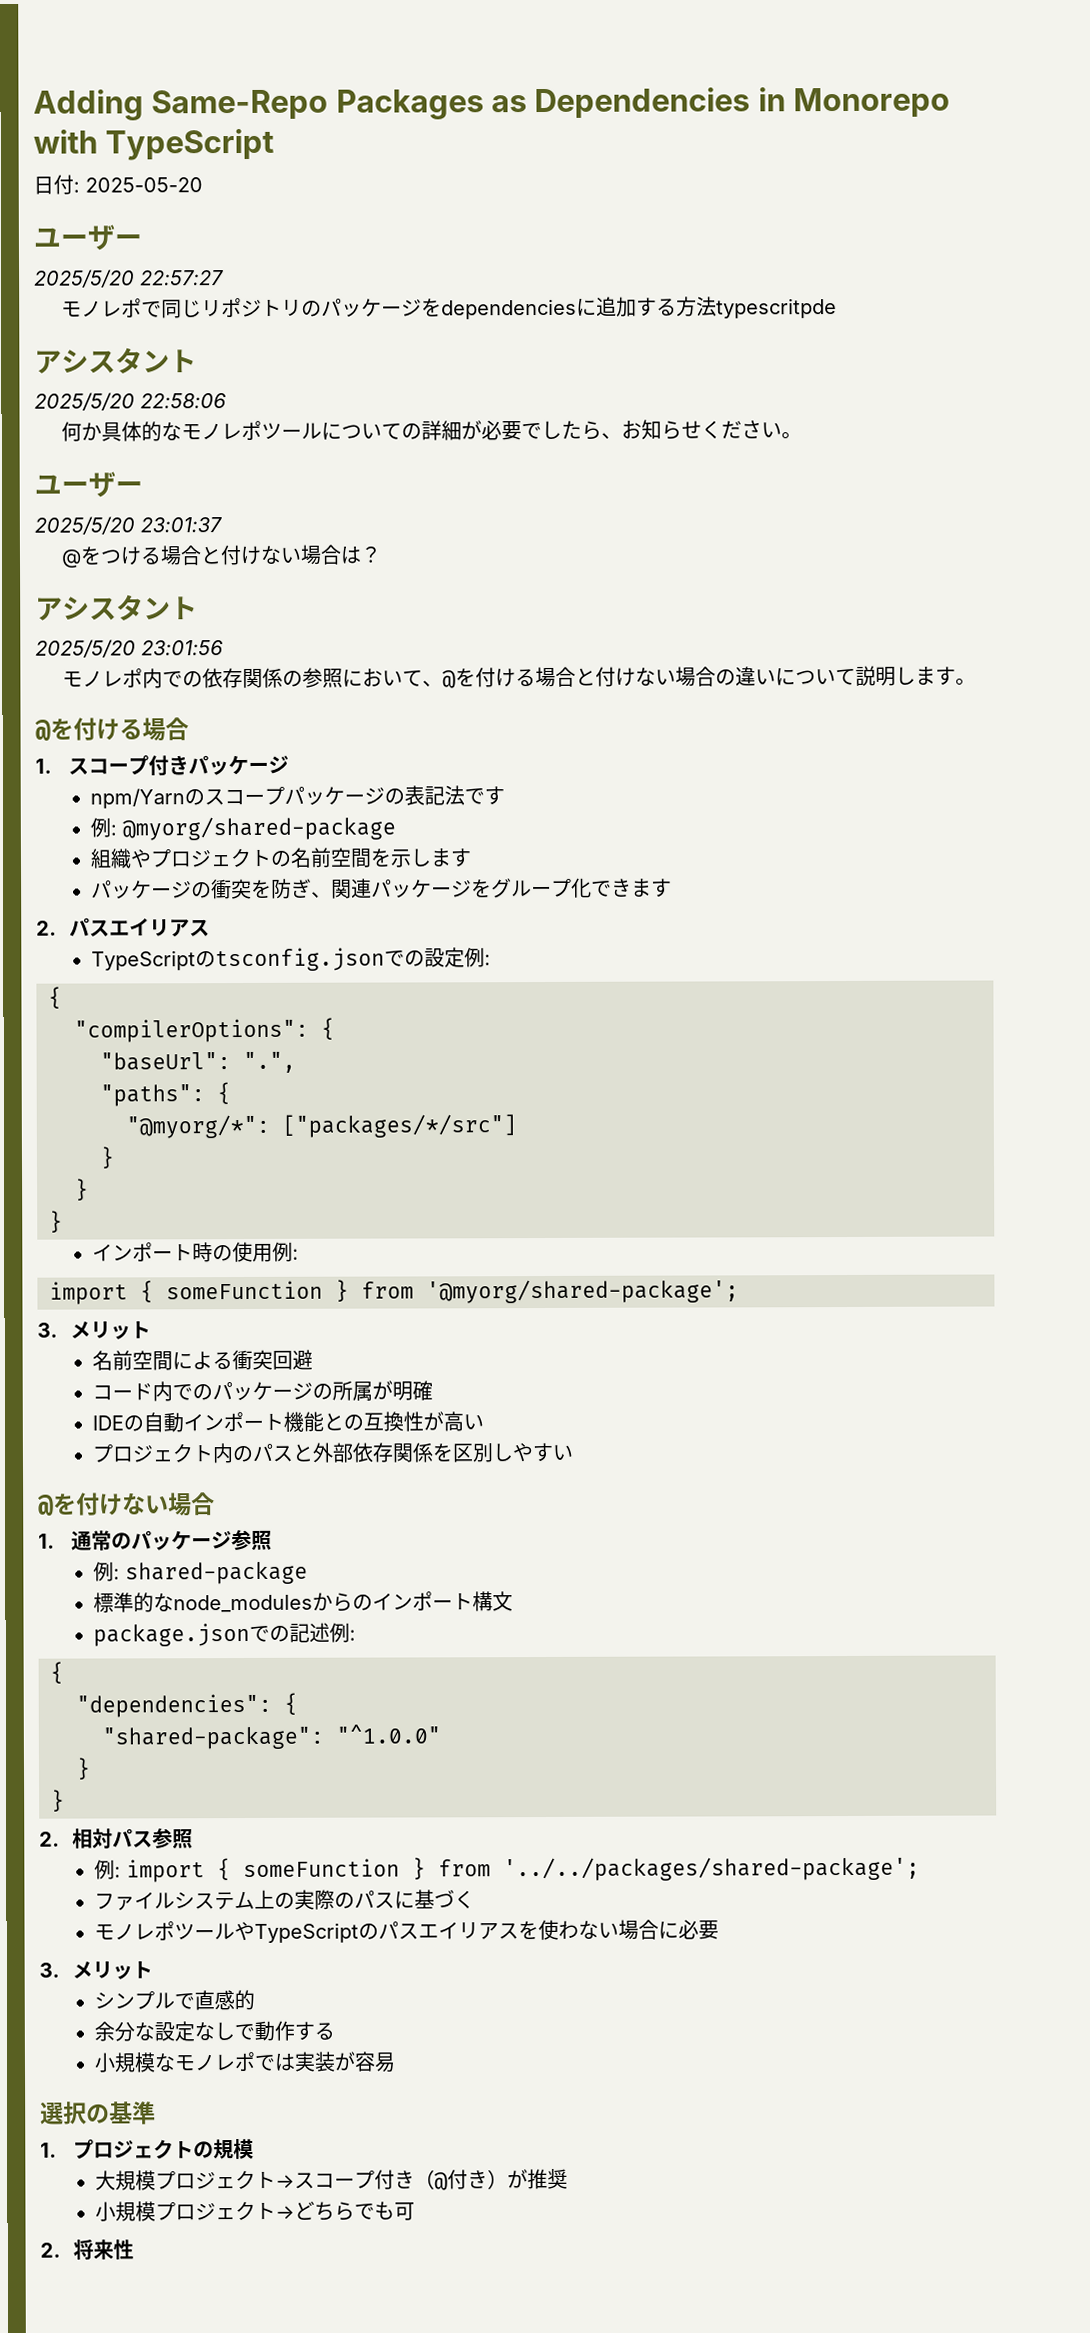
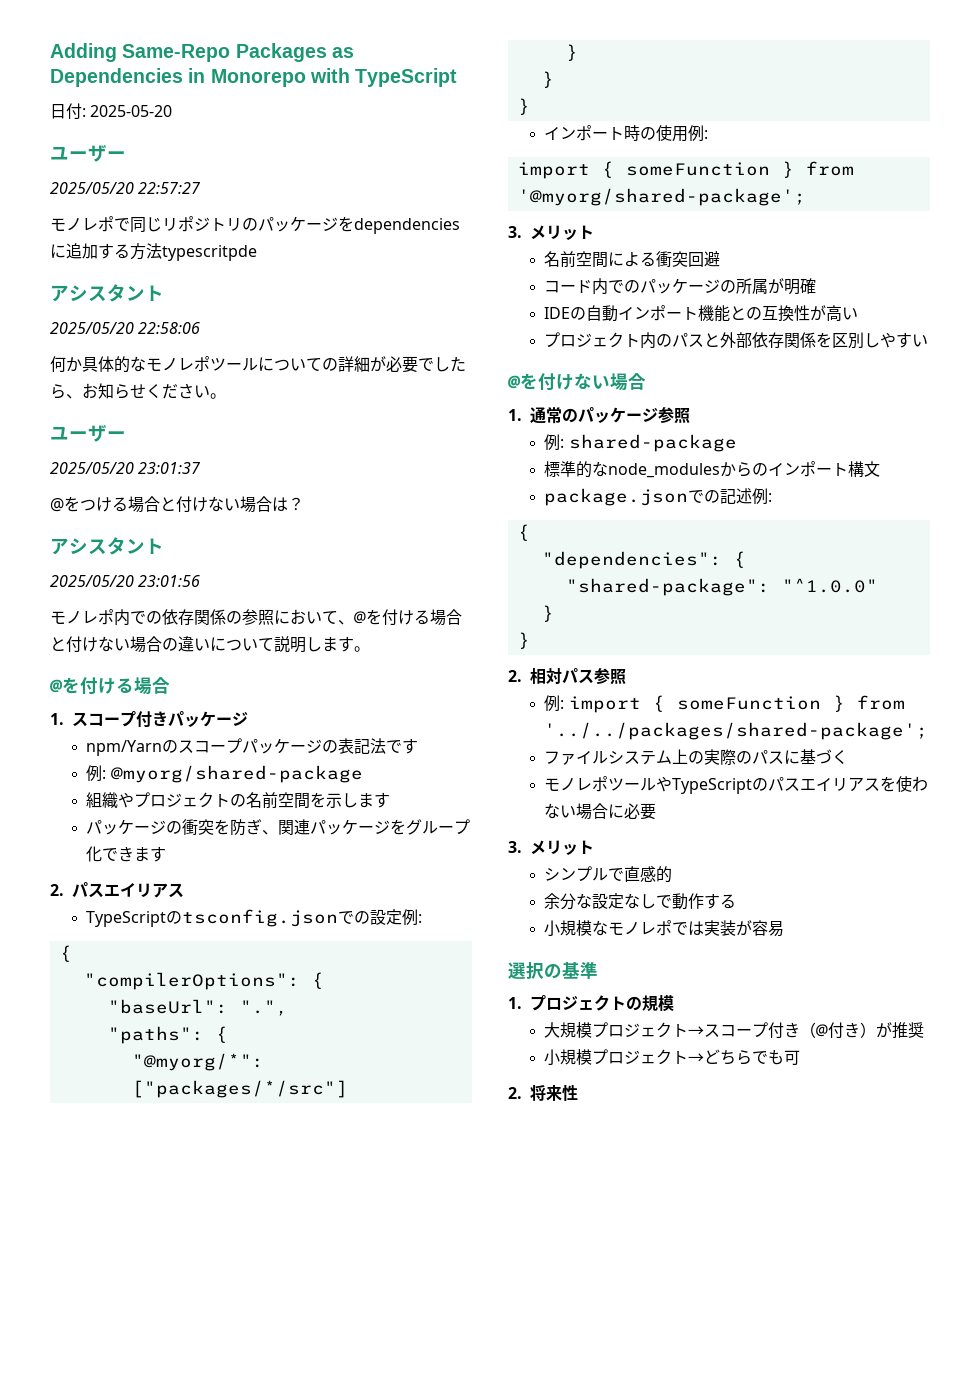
[34,269,135,288] 2025/5/20 -> [50,182,134,194] 2025/05/20
[34,392,135,411] 2025/5/20 -> [50,322,134,334] 2025/05/20
[34,516,135,535] 2025/5/20 -> [50,462,134,474] 2025/05/20
[35,639,136,658] 2025/5/20 -> [50,575,134,587] 2025/05/20

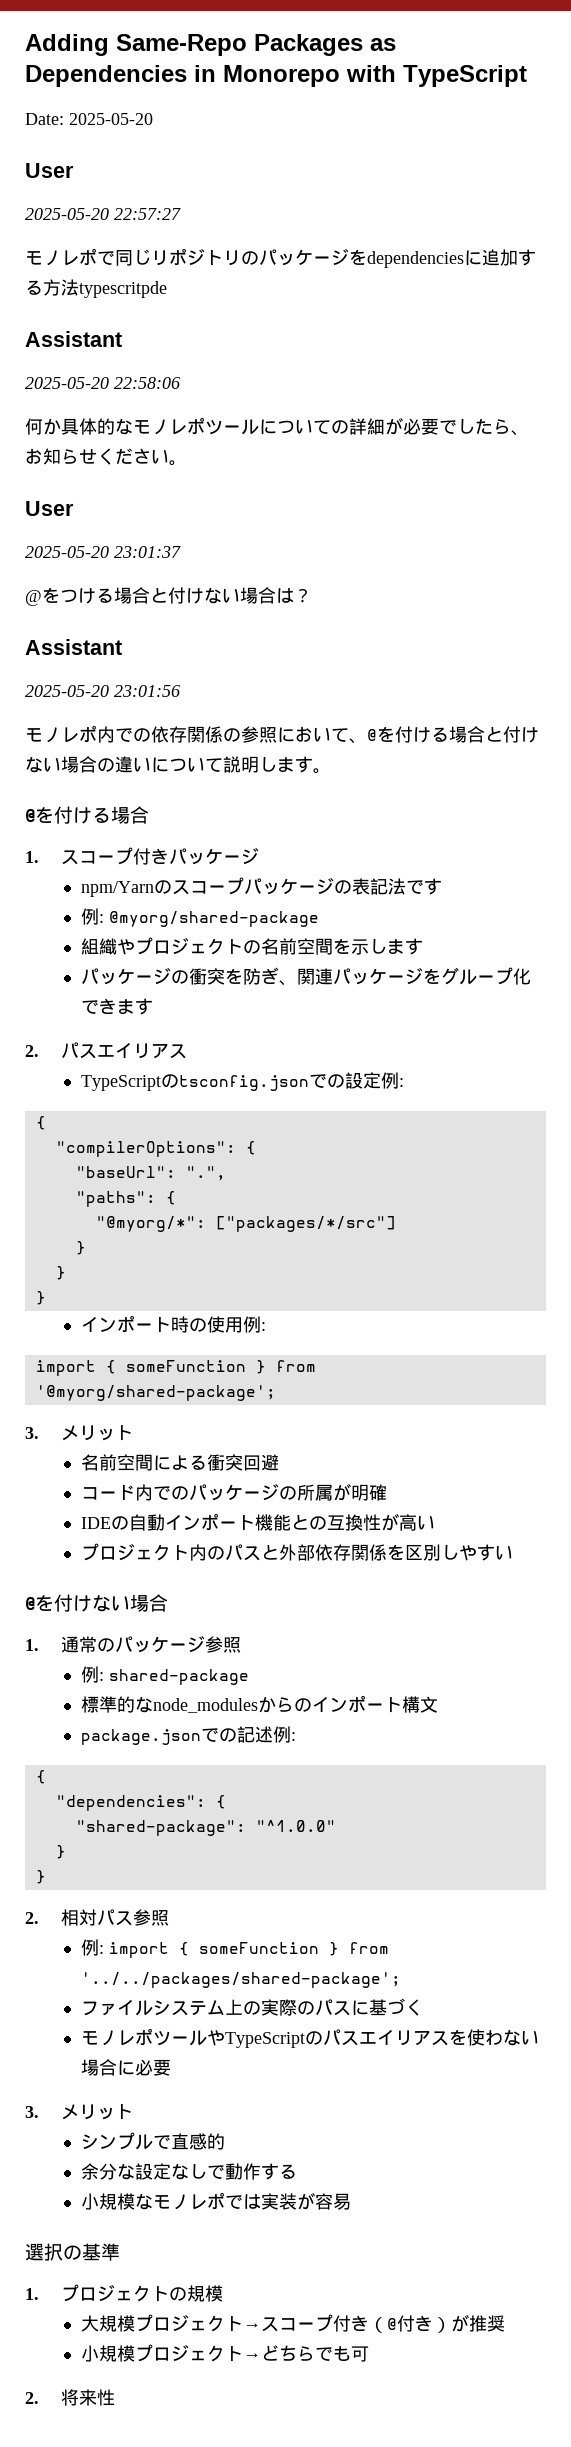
[50,103,86,120] 日付: -> [25,113,64,125] Date:
[50,144,126,162] [50,182,134,194] ユーザー // 2025/05/20 -> [25,163,74,178] [25,208,109,220] User // 2025-05-20
[50,284,164,302] [50,322,134,334] アシスタント // 2025/05/20 -> [25,331,122,347] [25,377,109,389] Assistant // 2025-05-20
[50,424,126,442] [50,462,134,474] ユーザー // 2025/05/20 -> [25,501,74,516] [25,546,109,558] User // 2025-05-20
[50,537,164,555] [50,575,134,587] アシスタント // 2025/05/20 -> [25,639,122,655] [25,685,109,697] Assistant // 2025-05-20

